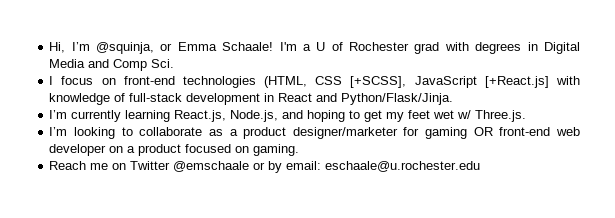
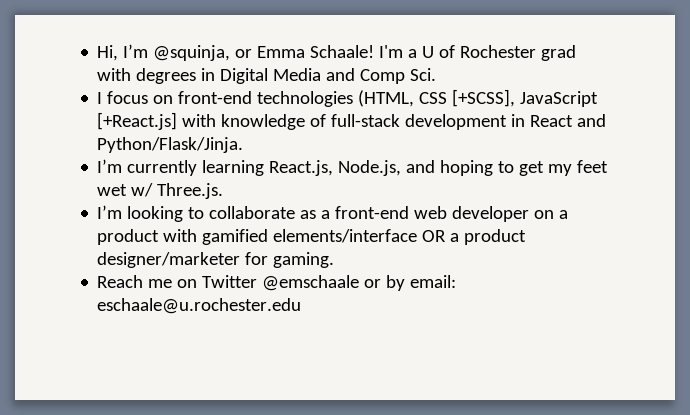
[243,127,493,139] product designer/marketer for gaming OR -> (331, 214) none
[185,144,250,153] focused on -> [163,229,527,245] [97,252,269,268] with gamified elements/interface OR a product designer/marketer for

